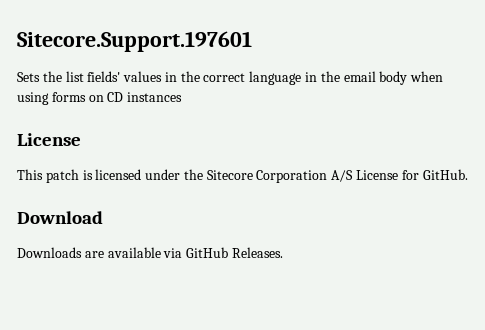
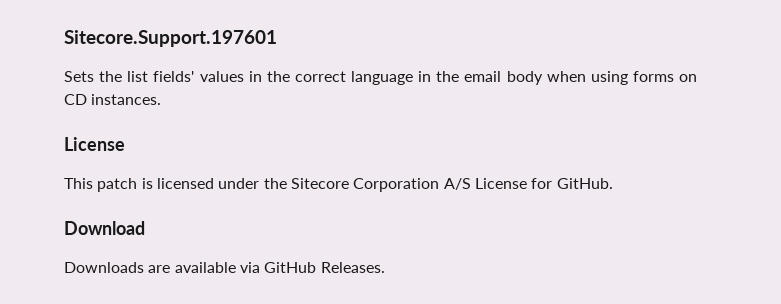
[127,92,183,102] instances -> [91,94,162,105] instances.

